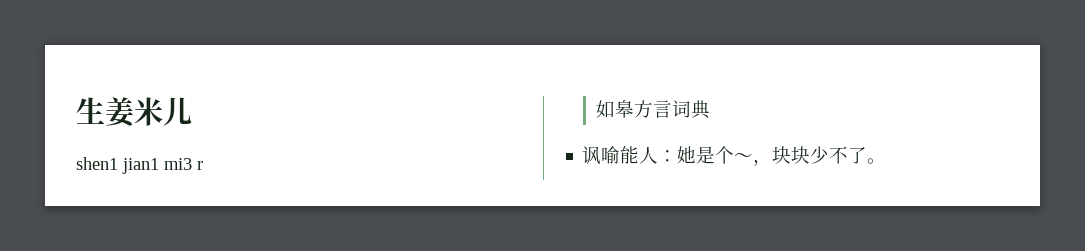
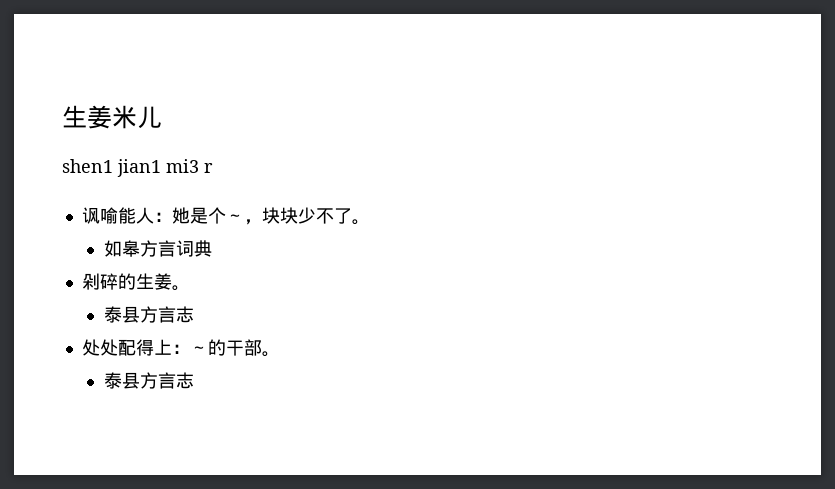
[596,100,712,119] // 如皋方言词典 -> (213, 168) none
(887, 161) none -> [103,240,212,257] [81,273,190,291] [103,306,194,323] [81,339,280,357] [103,372,194,389] // 如皋方言词典 // 剁碎的生姜。 // 泰县方言志 // 处处配得上：～的干部。 // 泰县方言志

